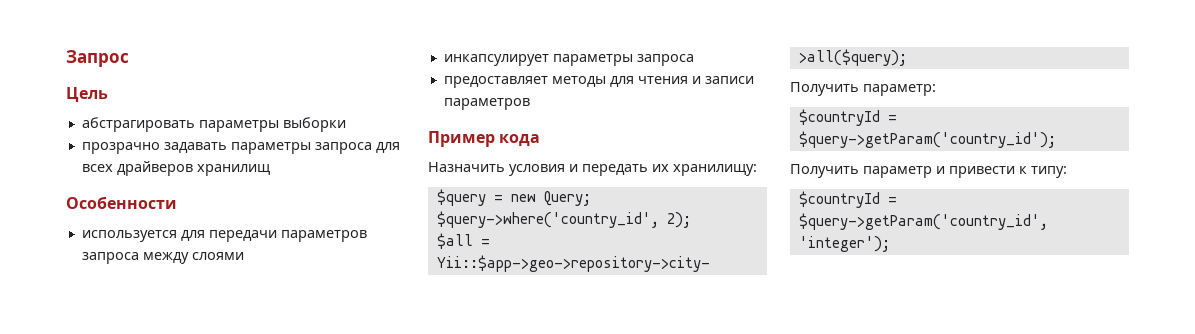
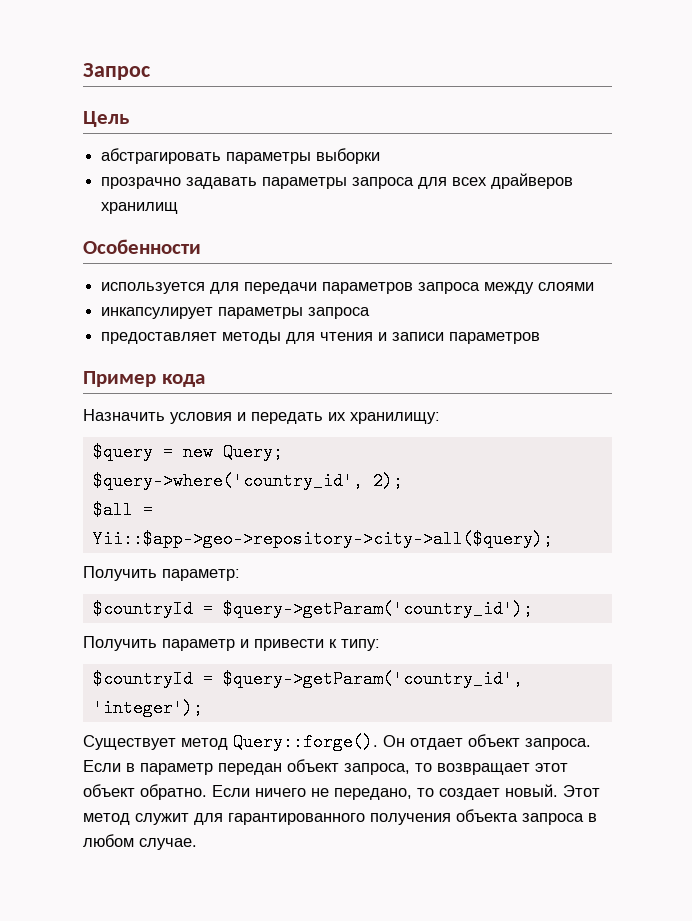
(890, 244) none -> [83,733,591,751] [83,759,568,775] [83,784,600,800] [83,809,597,825] [83,834,197,850] // Существует метод Query::forge(). Он отдает объект запроса. Если в параметр передан объект запроса, то возвращает этот объект обратно. Если ничего не передано, то создает новый. Этот метод служит для гарантированного получения объекта запроса в любом случае.

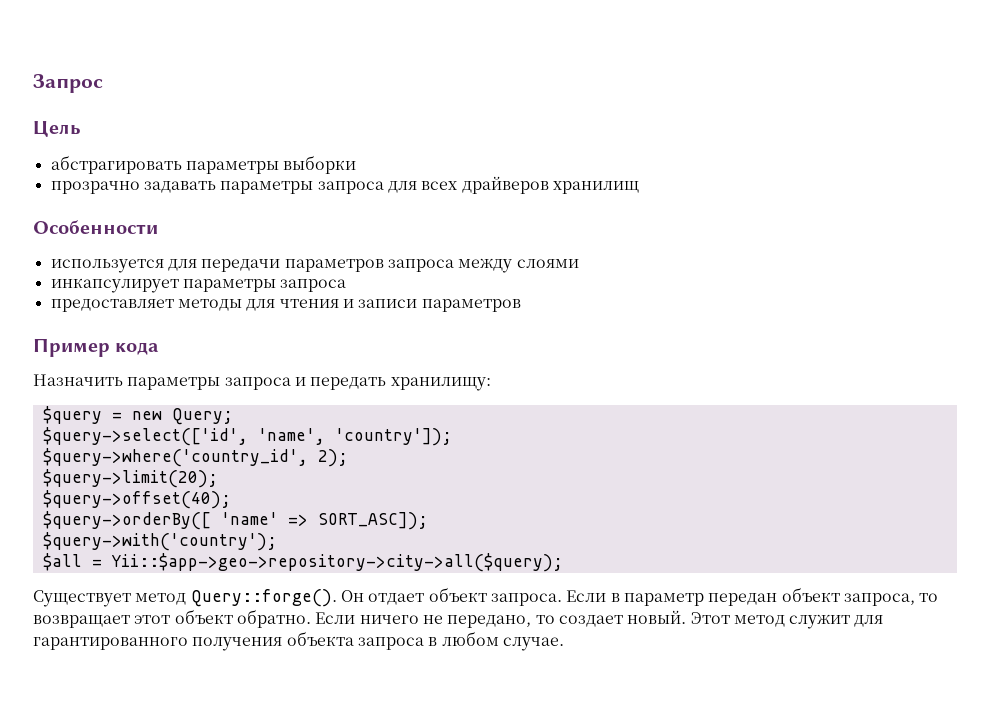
[170,412,232,424] условия -> [127,377,291,390] параметры запроса
[328,412,346,421] их -> (387, 383) none
(283, 452) none -> [42,427,452,446] // $query->select(['id', 'name', 'country']);
[92,501,153,519] [92,530,553,548] [83,566,240,581] [92,600,533,618] [83,636,380,651] [92,670,523,688] [92,699,203,717] $all = Yii::$app->geo->repository->city->all($query); // Получить параметр: // $countryId = $query->getParam('country_id'); // Получить параметр и привести к типу: // $countryId = $query->getParam('country_id', 'integer'); -> [42,469,218,488] [42,490,231,509] [42,511,428,530] [42,532,277,551] [42,553,563,572] $query->limit(20); // $query->offset(40); // $query->orderBy([ 'name' => SORT_ASC]); // $query->with('country'); // $all = Yii::$app->geo->repository->city->all($query);

